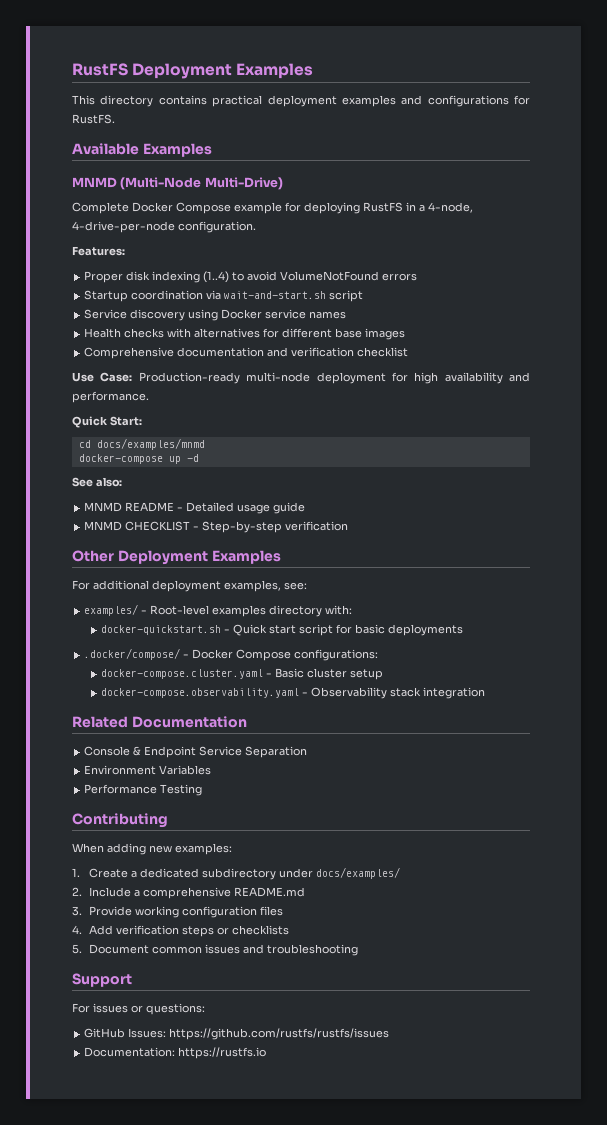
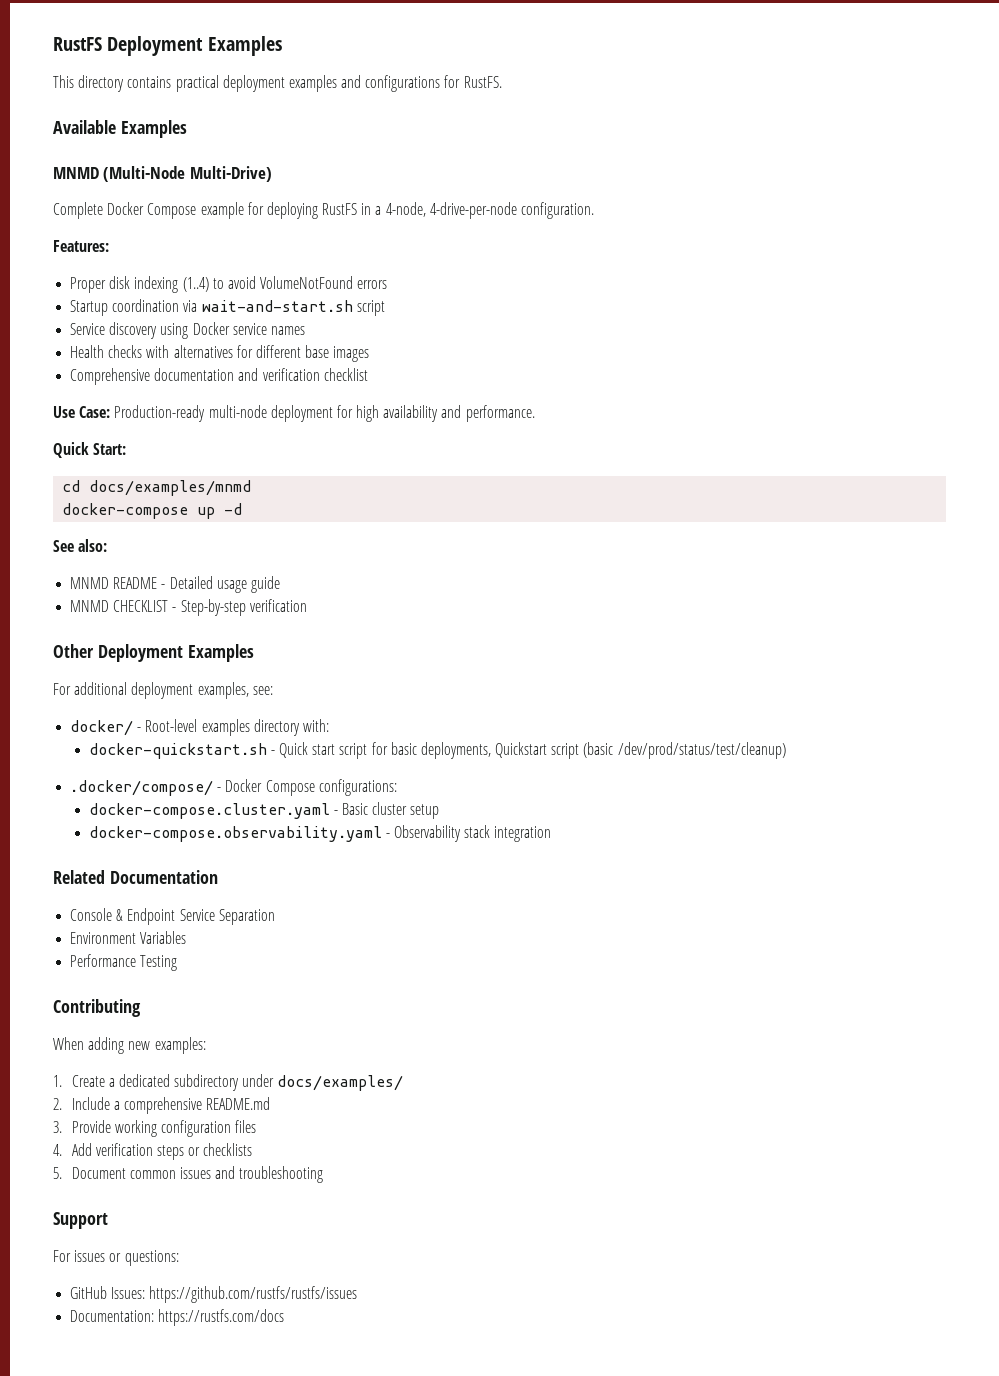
[84,604,139,616] examples/ -> [70,720,134,736] docker/
[388,624,464,636] deployments -> [420,742,786,759] deployments, Quickstart script (basic /dev/prod/status/test/cleanup)
[178,1047,267,1059] https://rustfs.io -> [158,1309,285,1326] https://rustfs.com/docs

